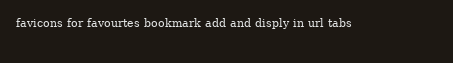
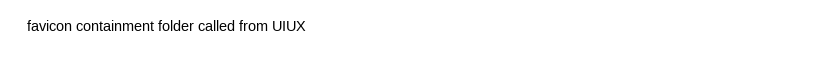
[16,18,352,29] favicons for favourtes bookmark add and disply in url tabs -> [27,20,306,31] favicon containment folder called from UIUX

